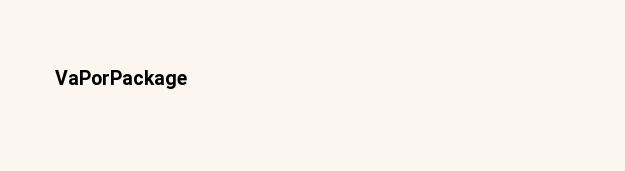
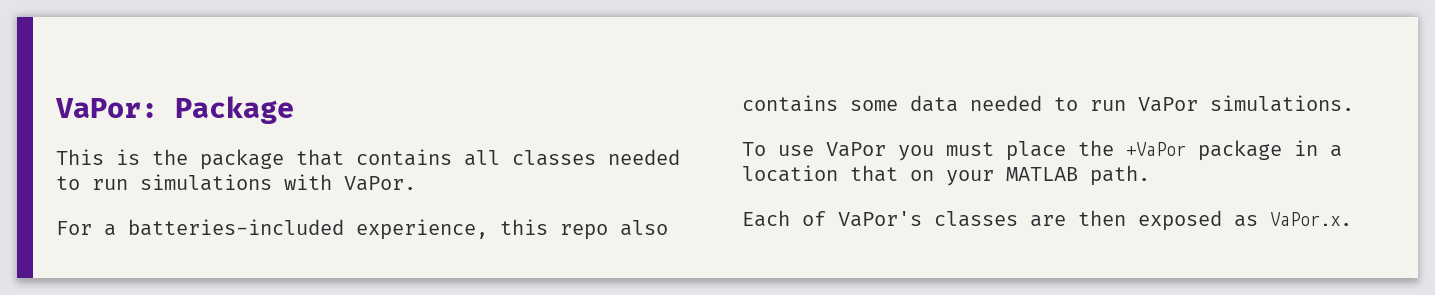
[55,70,187,89] VaPorPackage -> [55,96,294,124] [56,149,680,170] [56,174,416,191] [56,219,668,240] [742,95,1354,112] [742,140,1342,161] [742,165,1150,186] [742,210,1352,231] VaPor: Package // This is the package that contains all classes needed to run simulations with VaPor. // For a batteries-included experience, this repo also contains some data needed to run VaPor simulations. // To use VaPor you must place the +VaPor package in a location that on your MATLAB path. // Each of VaPor's classes are then exposed as VaPor.x.

